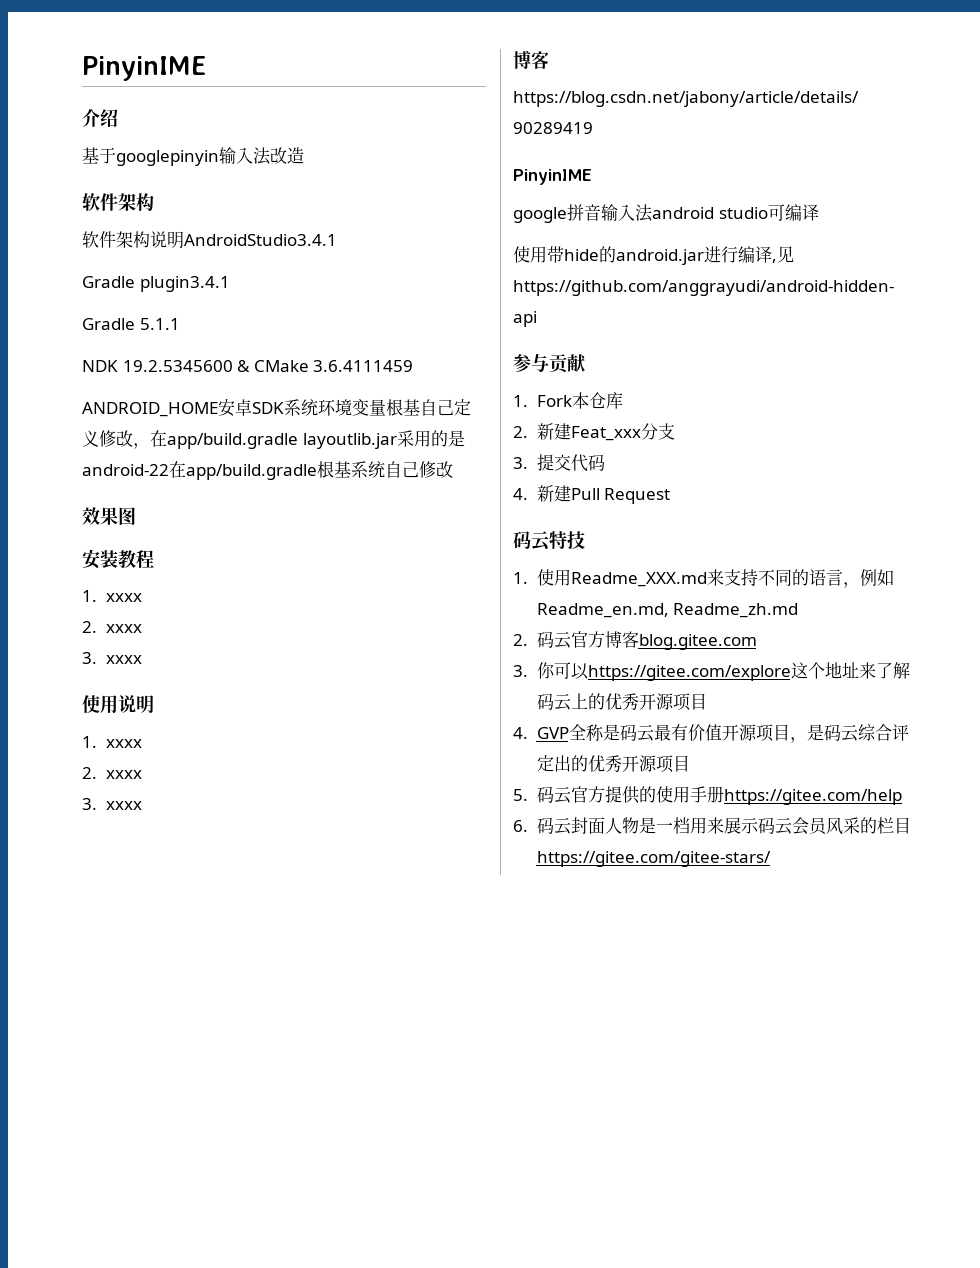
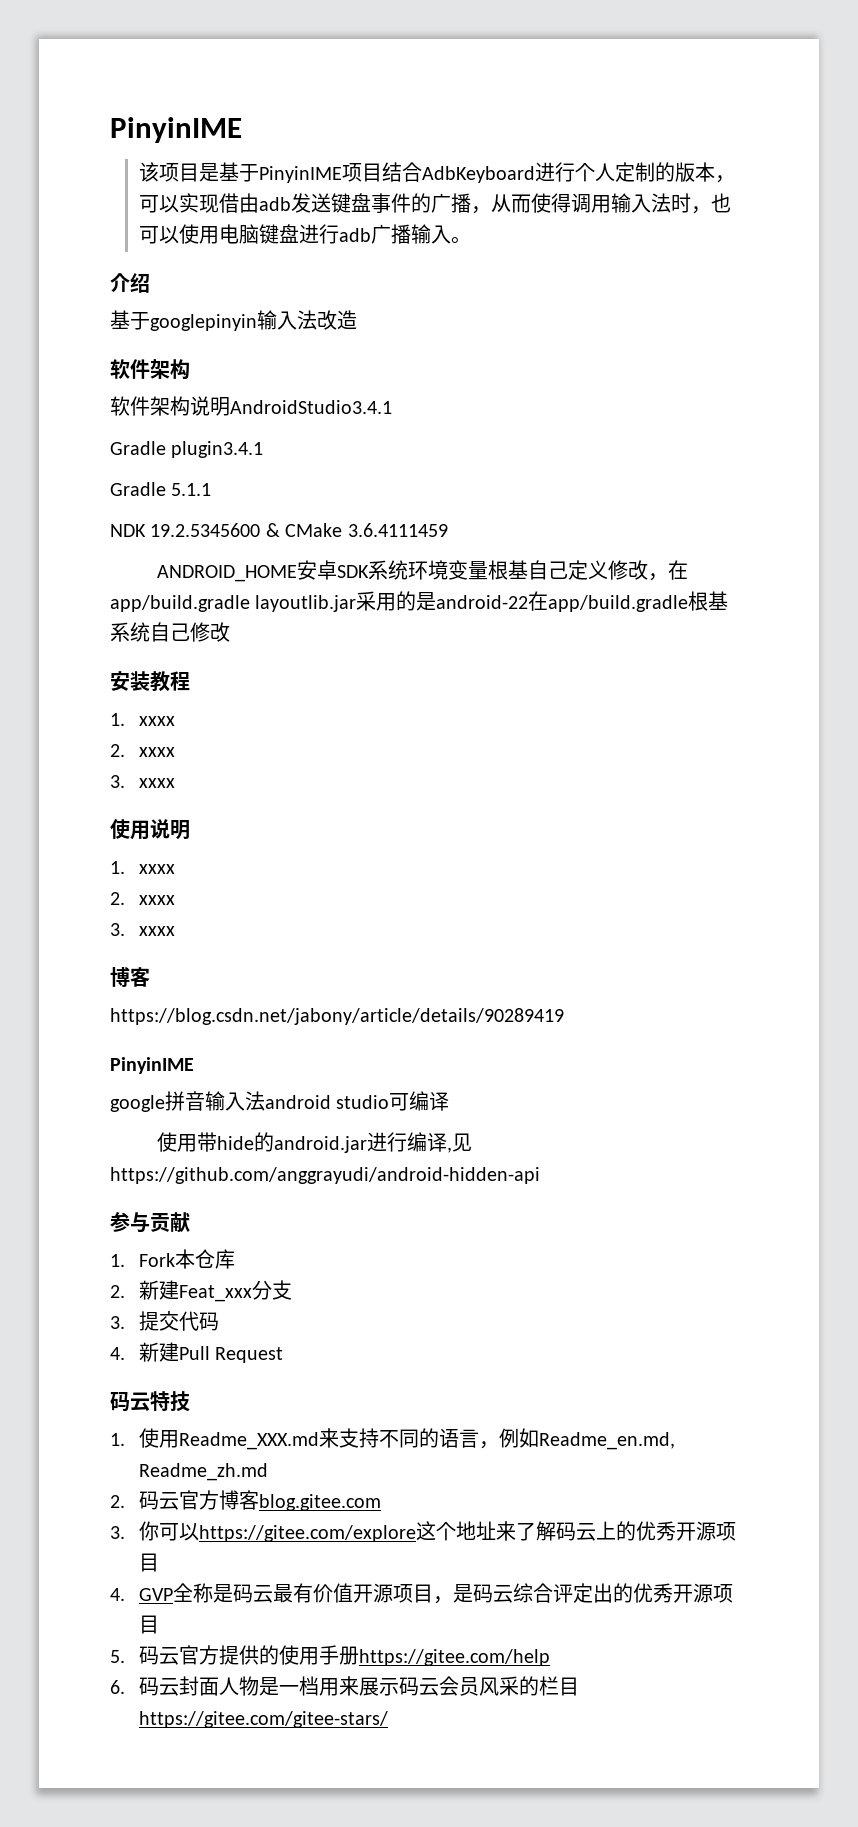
[82,56,207,81] PinyinIME -> [110,117,242,143] [138,162,735,183] [138,193,731,214] [138,224,471,244] PinyinIME // 该项目是基于PinyinIME项目结合AdbKeyboard进行个人定制的版本，可以实现借由adb发送键盘事件的广播，从而使得调用输入法时，也可以使用电脑键盘进行adb广播输入。
[82,507,136,525] // 效果图 -> (230, 632) none

